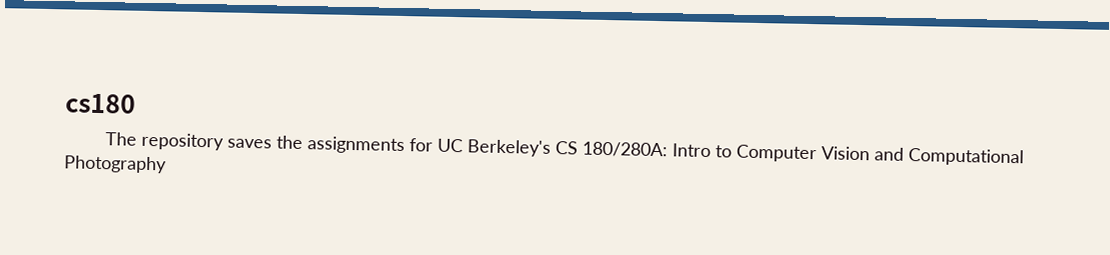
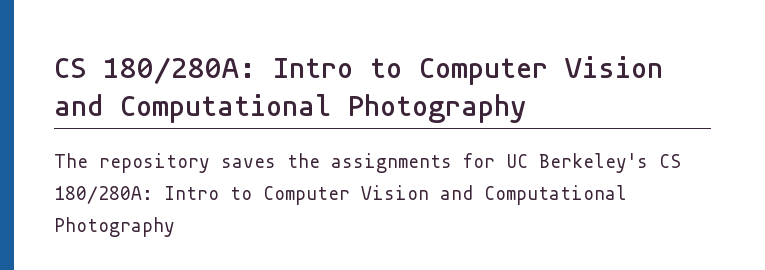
[65,93,136,114] cs180 -> [54,56,663,85] [54,94,527,123] CS 180/280A: Intro to Computer Vision and Computational Photography

